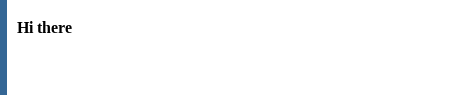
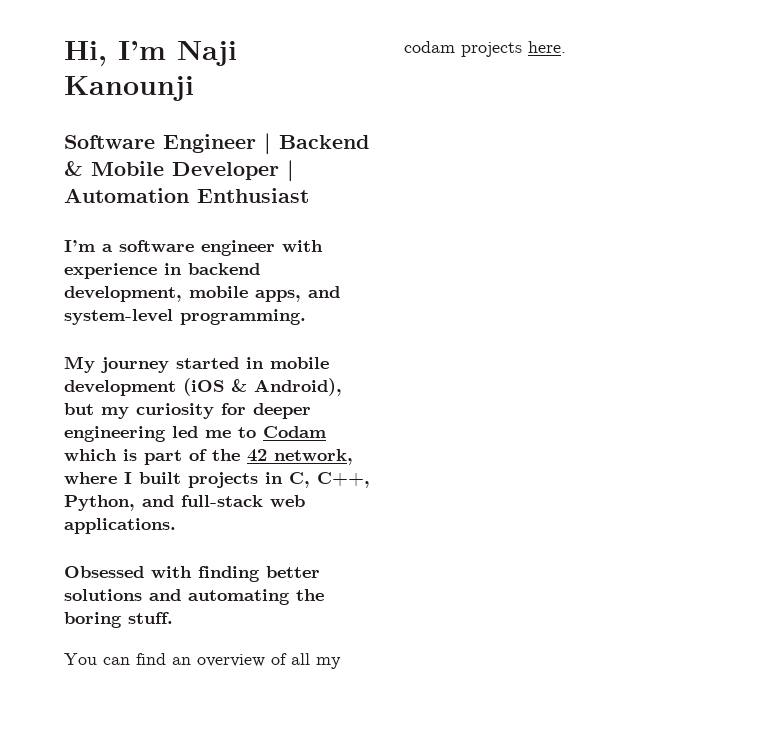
[17,21,73,33] Hi there -> [64,41,237,66] [64,76,194,101] [64,133,369,155] [64,160,294,182] [64,188,309,203] [64,240,323,256] [64,263,260,279] [64,286,340,302] [64,309,306,325] [64,356,329,373] [64,378,342,396] [64,403,311,419] [64,426,326,442] [64,449,353,465] [64,472,370,488] [64,495,305,511] [64,518,176,534] [64,566,320,582] [64,589,324,605] [64,612,173,628] [64,653,341,669] [404,41,566,57] Hi, I’m Naji Kanounji // Software Engineer | Backend & Mobile Developer | Automation Enthusiast // I’m a software engineer with experience in backend development, mobile apps, and system-level programming. // My journey started in mobile development (iOS & Android), but my curiosity for deeper engineering led me to Codam which is part of the 42 network, where I built projects in C, C++, Python, and full-stack web applications. // Obsessed with finding better solutions and automating the boring stuff. // You can find an overview of all my codam projects here.

